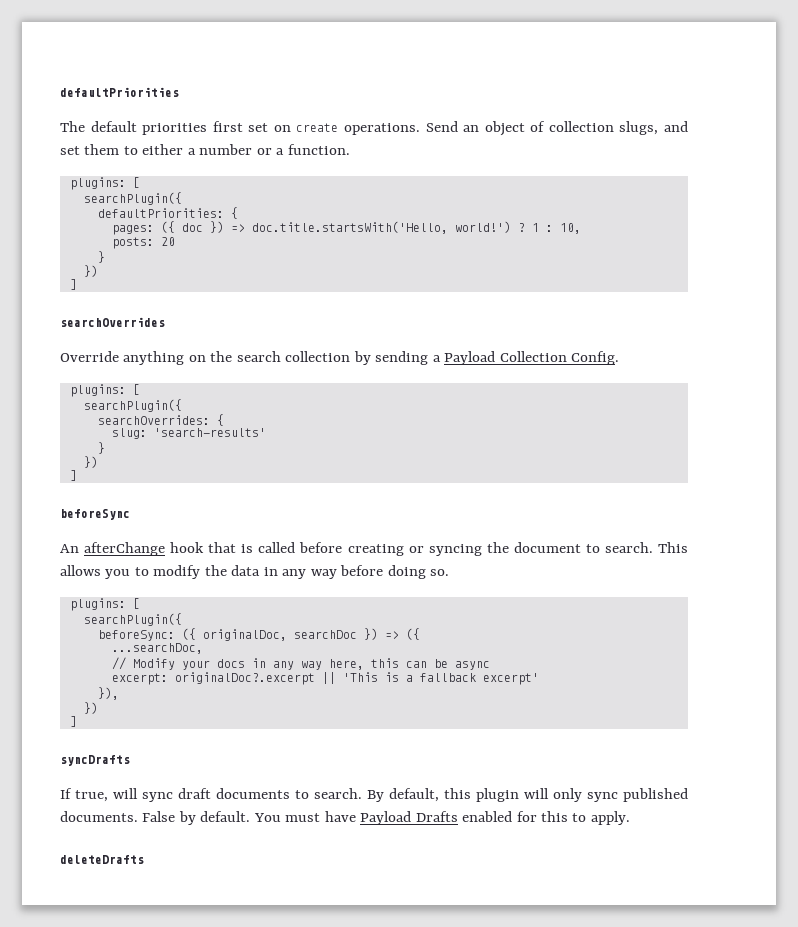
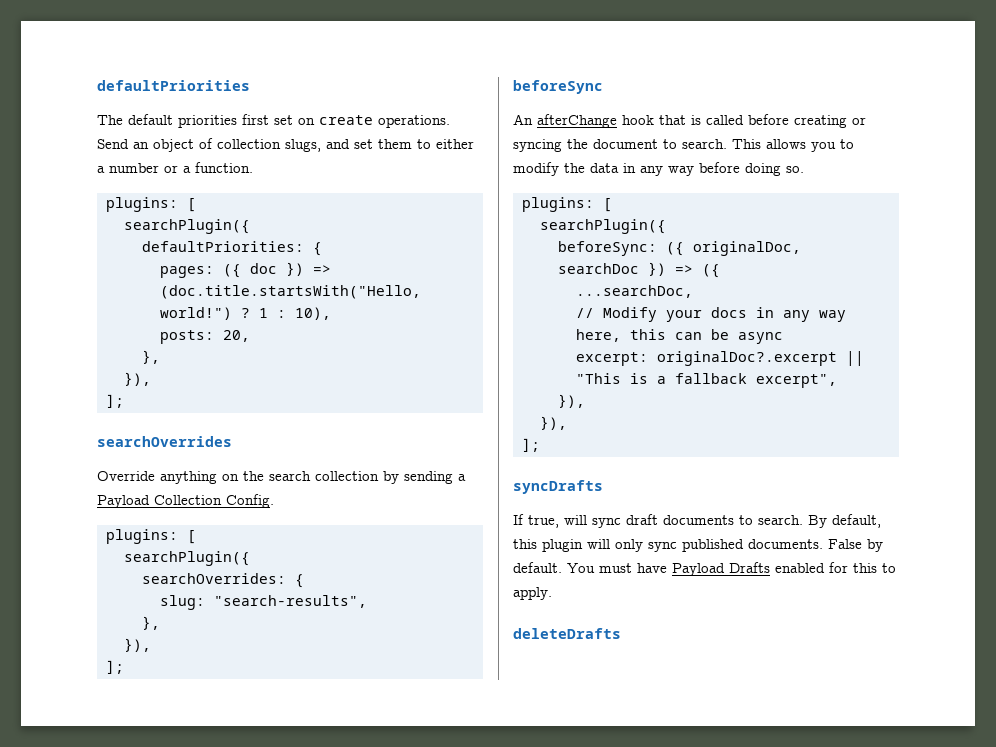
[251,221,511,234] doc.title.startsWith('Hello, world!') -> [160,285,421,299] [160,307,232,320] (doc.title.startsWith("Hello, world!")
[559,223,581,234] 10, -> [295,307,331,320] 10),
[160,237,175,246] [97,251,105,263] [83,265,98,277] [69,279,77,290] 20 // } // }) // ] -> [223,330,250,342] [142,350,160,364] [124,372,151,386] [106,394,124,408] 20, // }, // }), // ];
[153,428,266,437] [97,442,105,454] [83,456,98,468] [69,470,77,481] 'search-results' // } // }) // ] -> [214,595,367,608] [142,616,160,630] [124,638,151,652] [106,660,124,674] "search-results", // }, // }), // ];
[342,672,378,682] 'This -> [576,373,621,384] "This
[482,673,539,685] [97,687,119,700] [83,702,98,714] [69,716,77,727] excerpt' // }), // }) // ] -> [756,374,837,388] [558,394,585,408] [540,416,567,430] [522,438,540,452] excerpt", // }), // }), // ];

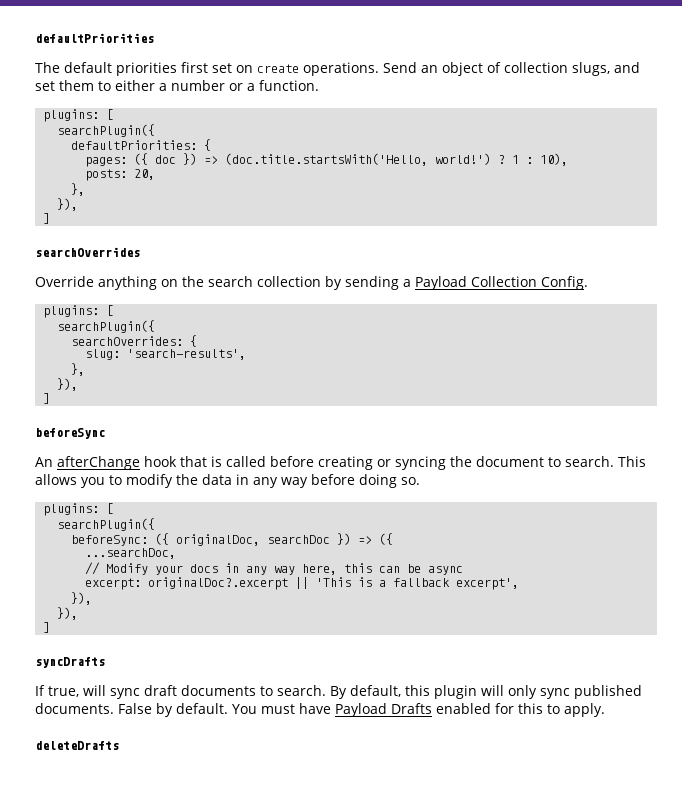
[160,285,421,299] [160,307,232,320] (doc.title.startsWith("Hello, world!") -> [225,153,492,166] (doc.title.startsWith('Hello, world!')
[106,394,124,408] ]; -> [43,213,51,224] ]
[214,595,367,608] [142,616,160,630] [124,638,151,652] [106,660,124,674] "search-results", // }, // }), // ]; -> [127,349,247,360] [71,363,86,376] [57,378,79,391] [43,393,51,404] 'search-results', // }, // }), // ]
[576,373,621,384] "This -> [316,577,352,587] 'This
[756,374,837,388] excerpt", -> [456,578,520,590] excerpt',
[522,438,540,452] ]; -> [43,622,51,633] ]

